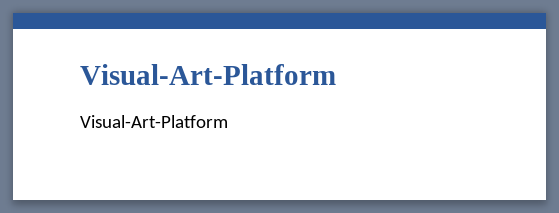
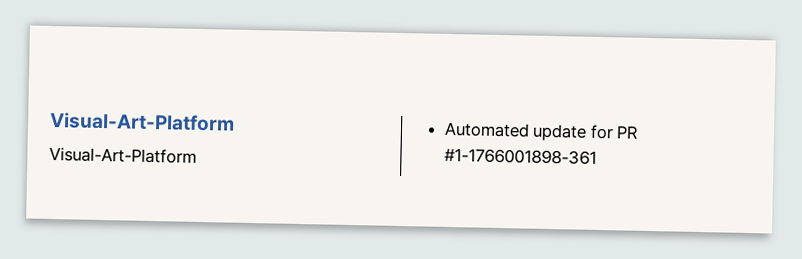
(228, 121) none -> [443,121,639,142] [443,147,597,165] // Automated update for PR #1-1766001898-361

